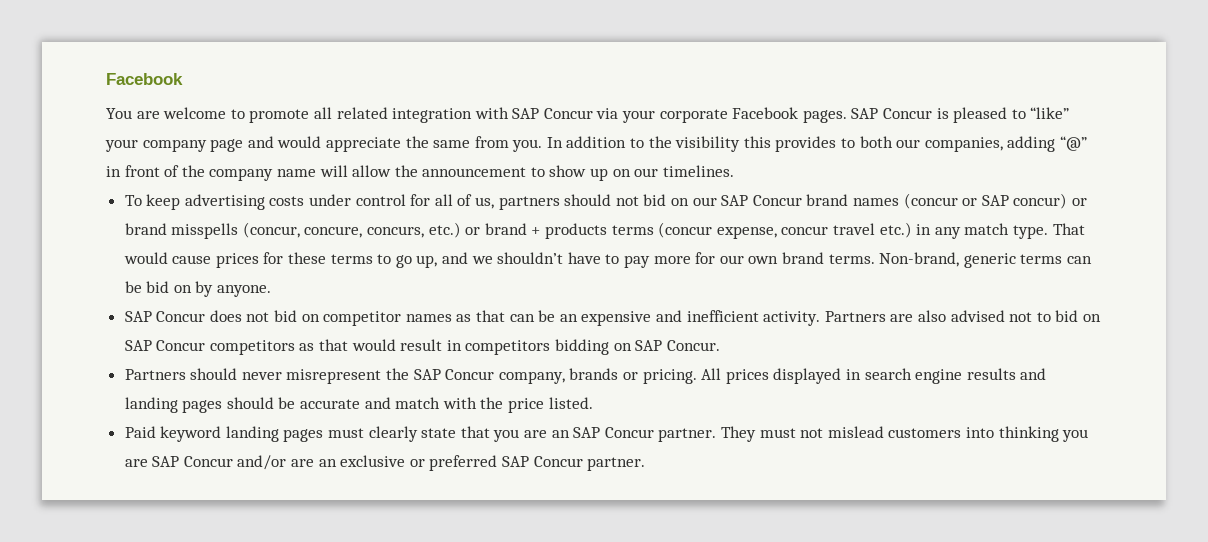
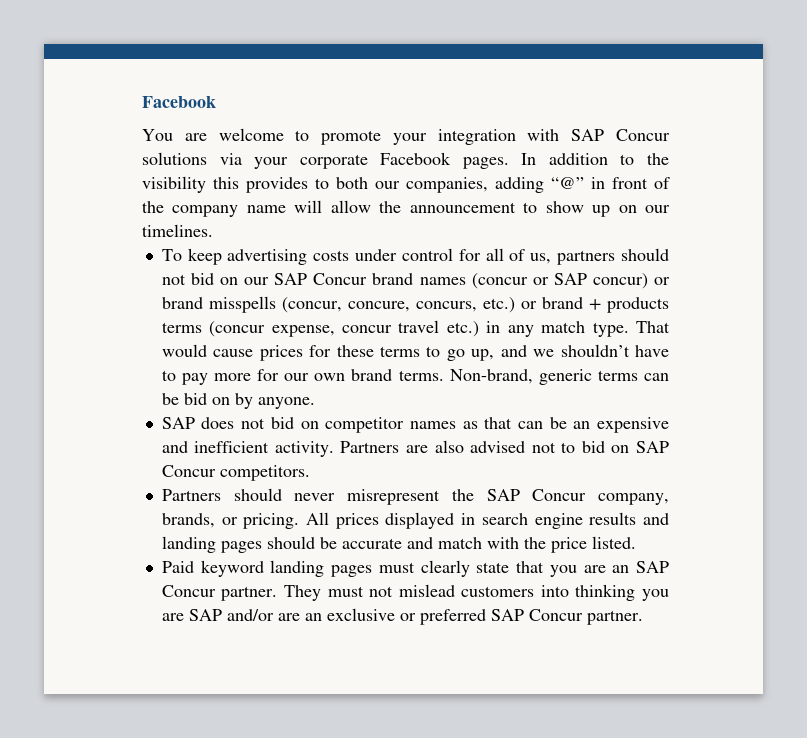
[313,107,388,119] all related -> [392,133,427,145] your
(593, 113) none -> [142,152,207,165] solutions
[851,107,1070,123] [105,136,543,152] SAP Concur is pleased to “like” your company page and would appreciate the same from you. -> (509, 163) none
[156,311,206,322] Concur -> (195, 423) none
[209,339,720,355] competitors as that would result in competitors bidding on SAP Concur. -> [219,465,310,481] competitors.
[569,368,619,380] brands -> [161,513,215,528] brands,
[183,456,233,467] Concur -> (222, 615) none

